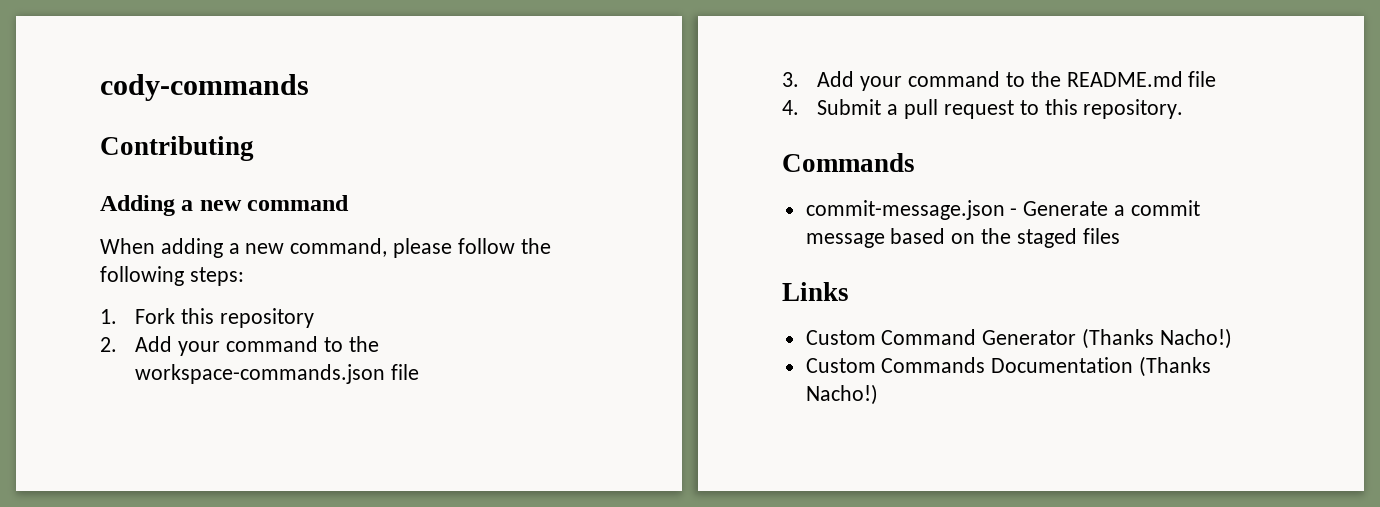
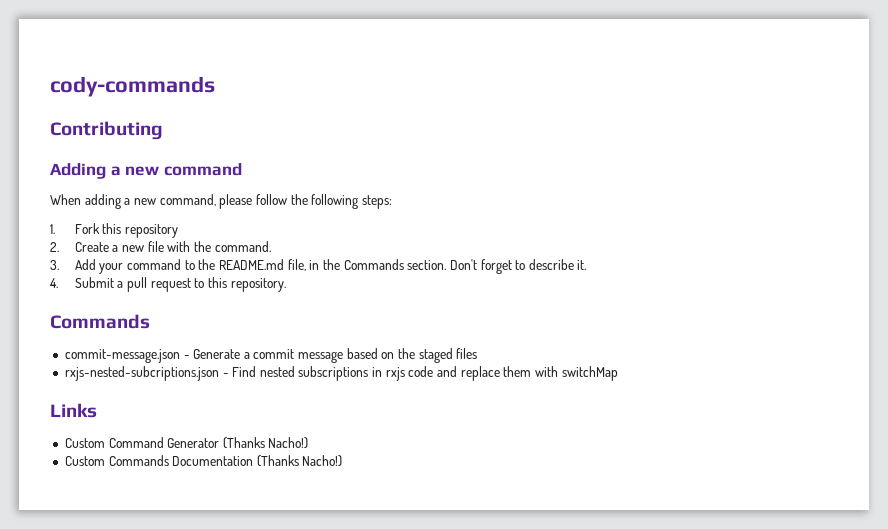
[135,336,379,356] [135,364,420,384] Add your command to the workspace-commands.json file -> [74,241,271,252] Create a new file with the command.
[1188,71,1217,87] file -> [287,259,587,274] file, in the Commands section. Don't forget to describe it.
(1120, 236) none -> [64,366,618,381] // rxjs-nested-subcriptions.json - Find nested subscriptions in rxjs code and replace them with switchMap

